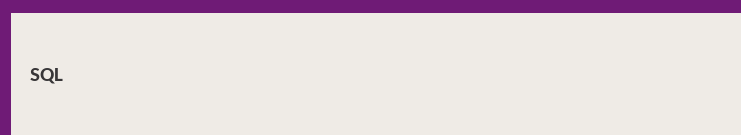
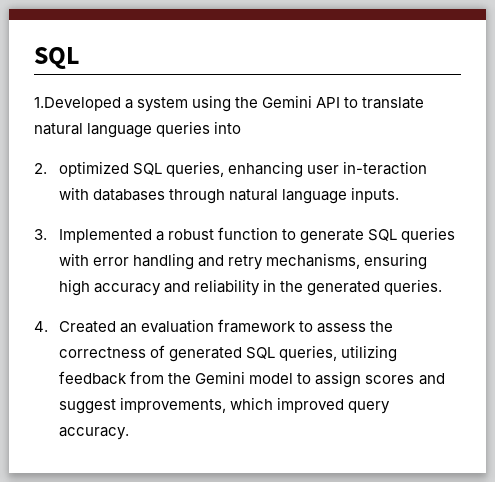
[30,68,63,84] SQL -> [34,47,79,69] [34,95,425,112] [34,121,242,138] [34,161,428,178] [59,187,400,204] [34,227,456,244] [59,253,428,270] [59,279,443,296] [34,319,394,333] [59,345,398,362] [59,371,445,388] [59,397,391,414] [59,427,130,440] SQL // 1.Developed a system using the Gemini API to translate natural language queries into // 2. optimized SQL queries, enhancing user in-teraction with databases through natural language inputs. // 3. Implemented a robust function to generate SQL queries with error handling and retry mechanisms, ensuring high accuracy and reliability in the generated queries. // 4. Created an evaluation framework to assess the correctness of generated SQL queries, utilizing feedback from the Gemini model to assign scores and suggest improvements, which improved query accuracy.

